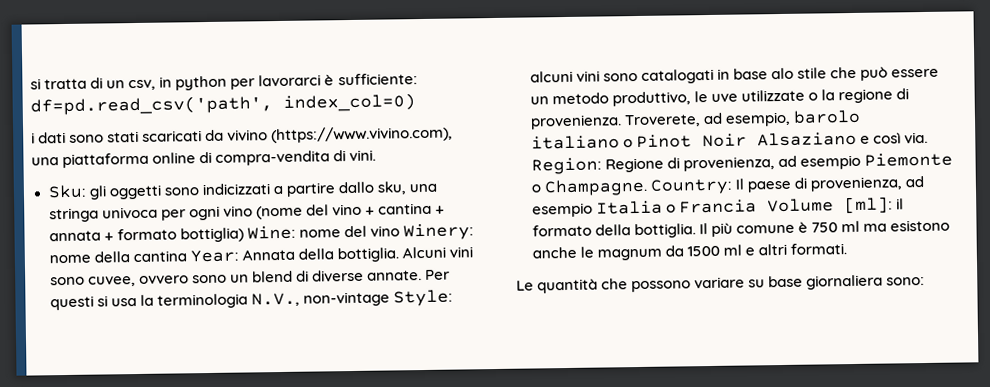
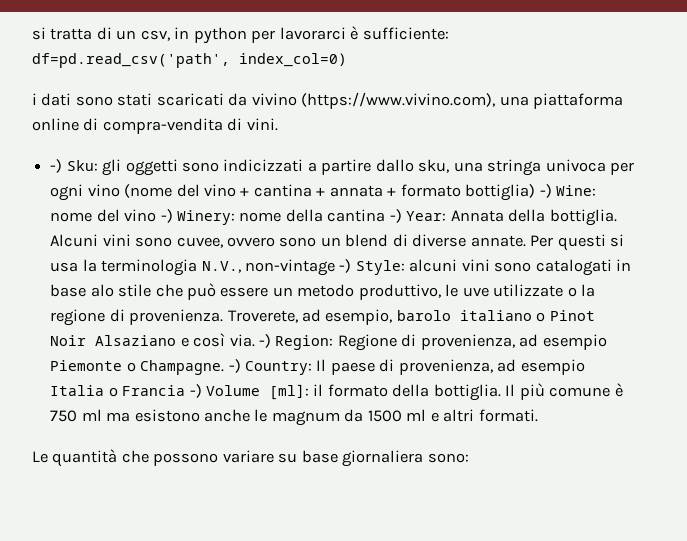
(377, 155) none -> [50,159,63,173] -)
(244, 235) none -> [539,184,552,198] -)
(400, 231) none -> [160,209,173,223] -)
(187, 256) none -> [389,209,402,223] -)
(390, 299) none -> [339,259,352,273] -)
(928, 137) none -> [258,334,271,348] -)
(648, 187) none -> [228,359,241,373] -)
(757, 206) none -> [189,384,202,398] -)

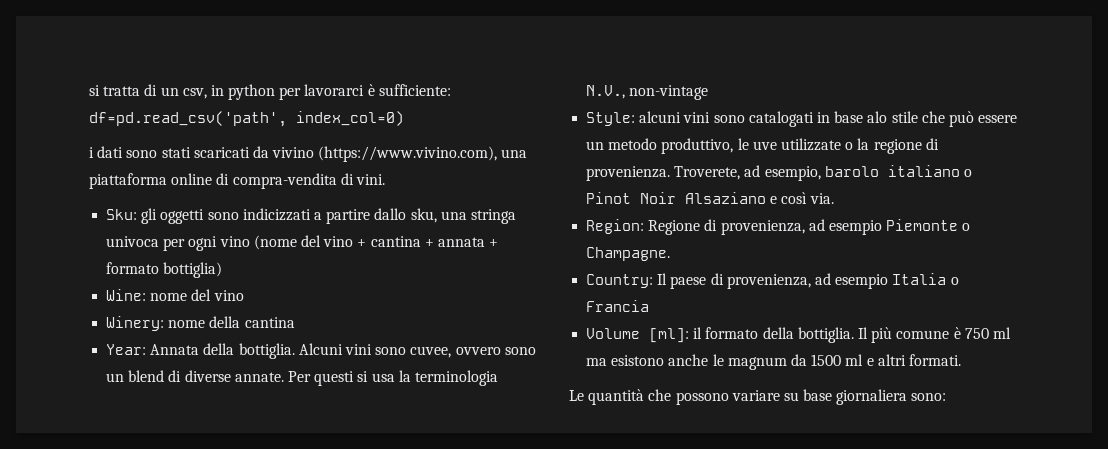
[50,159,63,173] -) -> (385, 179) none
[539,184,552,198] -) -> (223, 270) //
[160,209,173,223] -) -> (244, 295) //
[389,209,402,223] -) -> (295, 322) //
[339,259,352,273] -) -> (709, 92) //
[258,334,271,348] -) -> (834, 198) //
[228,359,241,373] -) -> (671, 254) //
[189,384,202,398] -) -> (650, 306) //

